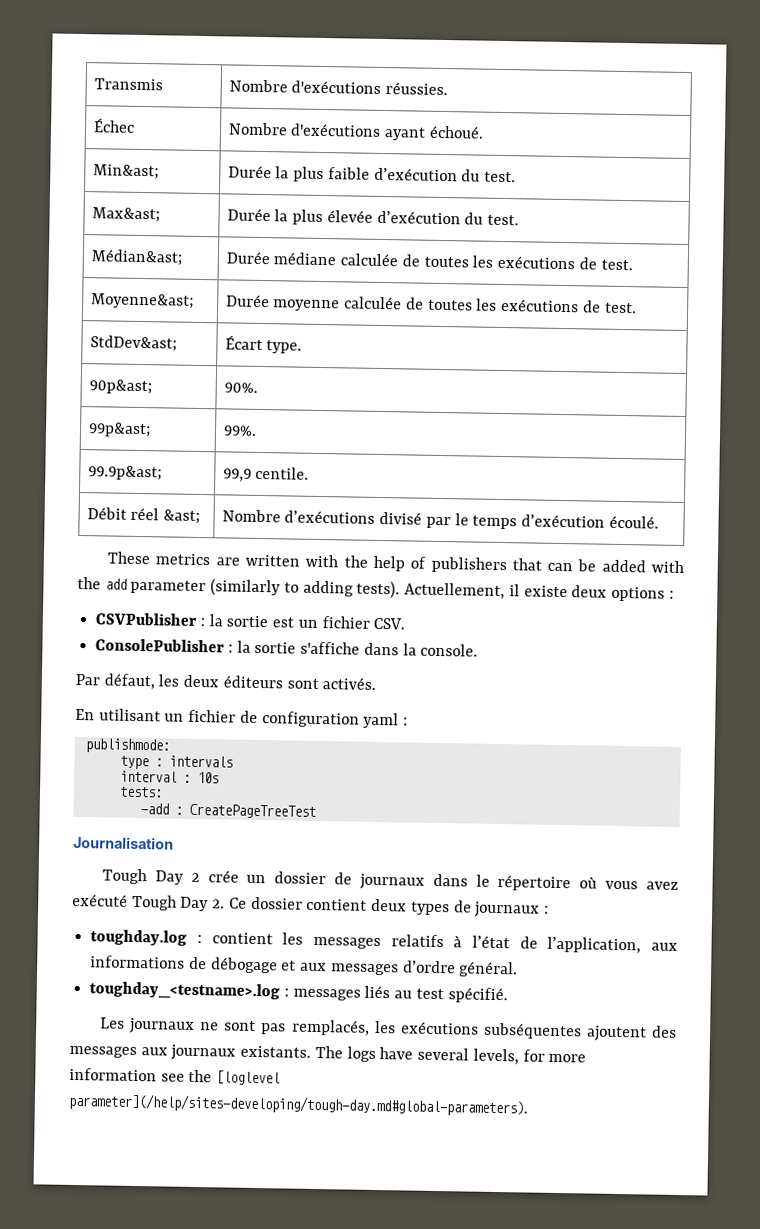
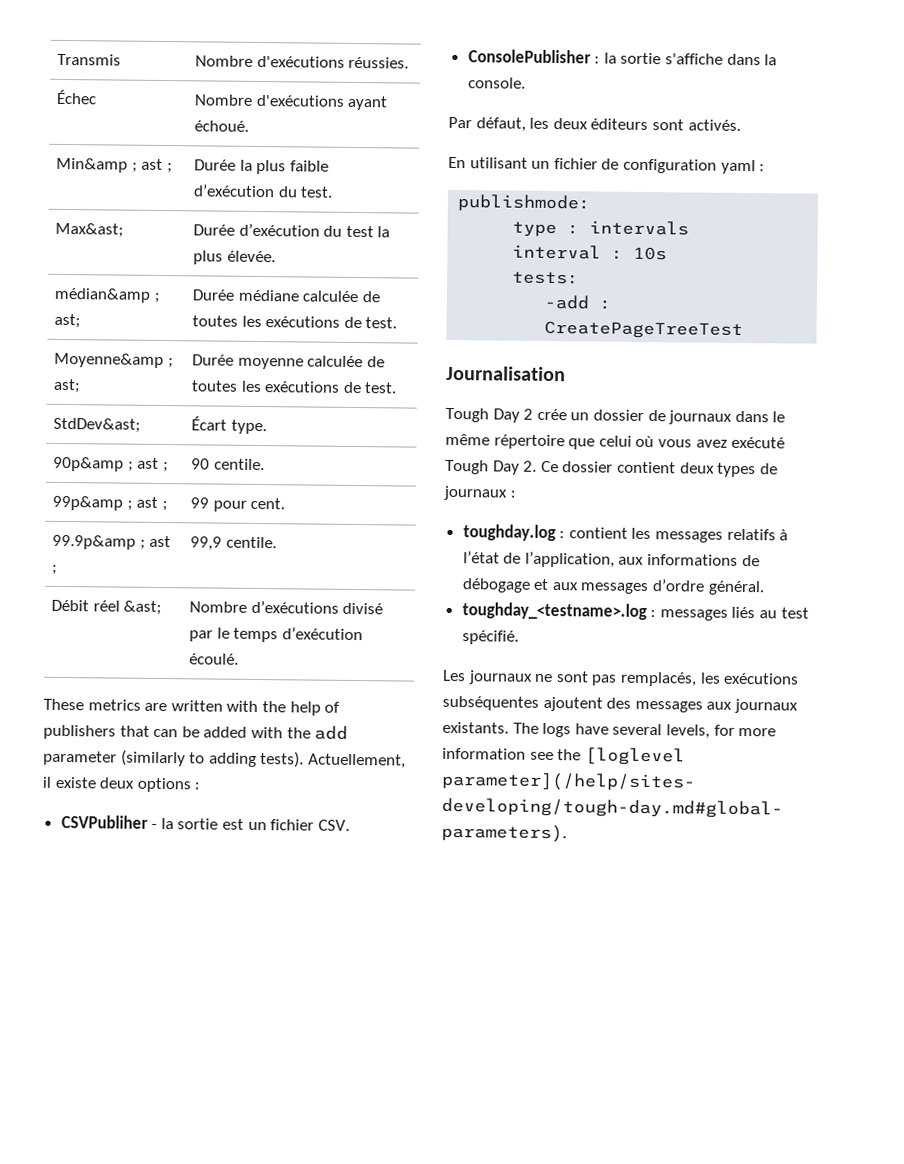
[92,164,159,180] Min&ast; -> [55,157,173,174] Min&amp ; ast ;
[274,209,520,226] [90,249,183,266] la plus élevée d’exécution du test. // Médian&ast; -> [238,223,391,238] [192,250,276,265] [53,287,160,303] [53,313,81,329] d’exécution du test la plus élevée. // médian&amp ; ast;
[90,293,194,309] Moyenne&ast; -> [53,352,174,369] [52,378,81,394] Moyenne&amp ; ast;
[88,379,152,395] [223,382,258,393] [87,422,151,438] [222,425,257,436] [87,465,162,481] 90p&ast; | 90%. // 99p&ast; | 99%. // 99.9p&ast; -> [52,456,169,473] [190,458,265,471] [51,495,168,512] [189,497,286,512] [51,534,172,550] [51,564,58,575] 90p&amp ; ast ; | 90 centile. // 99p&amp ; ast ; | 99 pour cent. // 99.9p&amp ; ast ;
[95,612,205,627] CSVPublisher : -> [60,814,158,829] CSVPubliher -
[497,874,572,892] répertoire -> [445,433,632,450] même répertoire que celui

